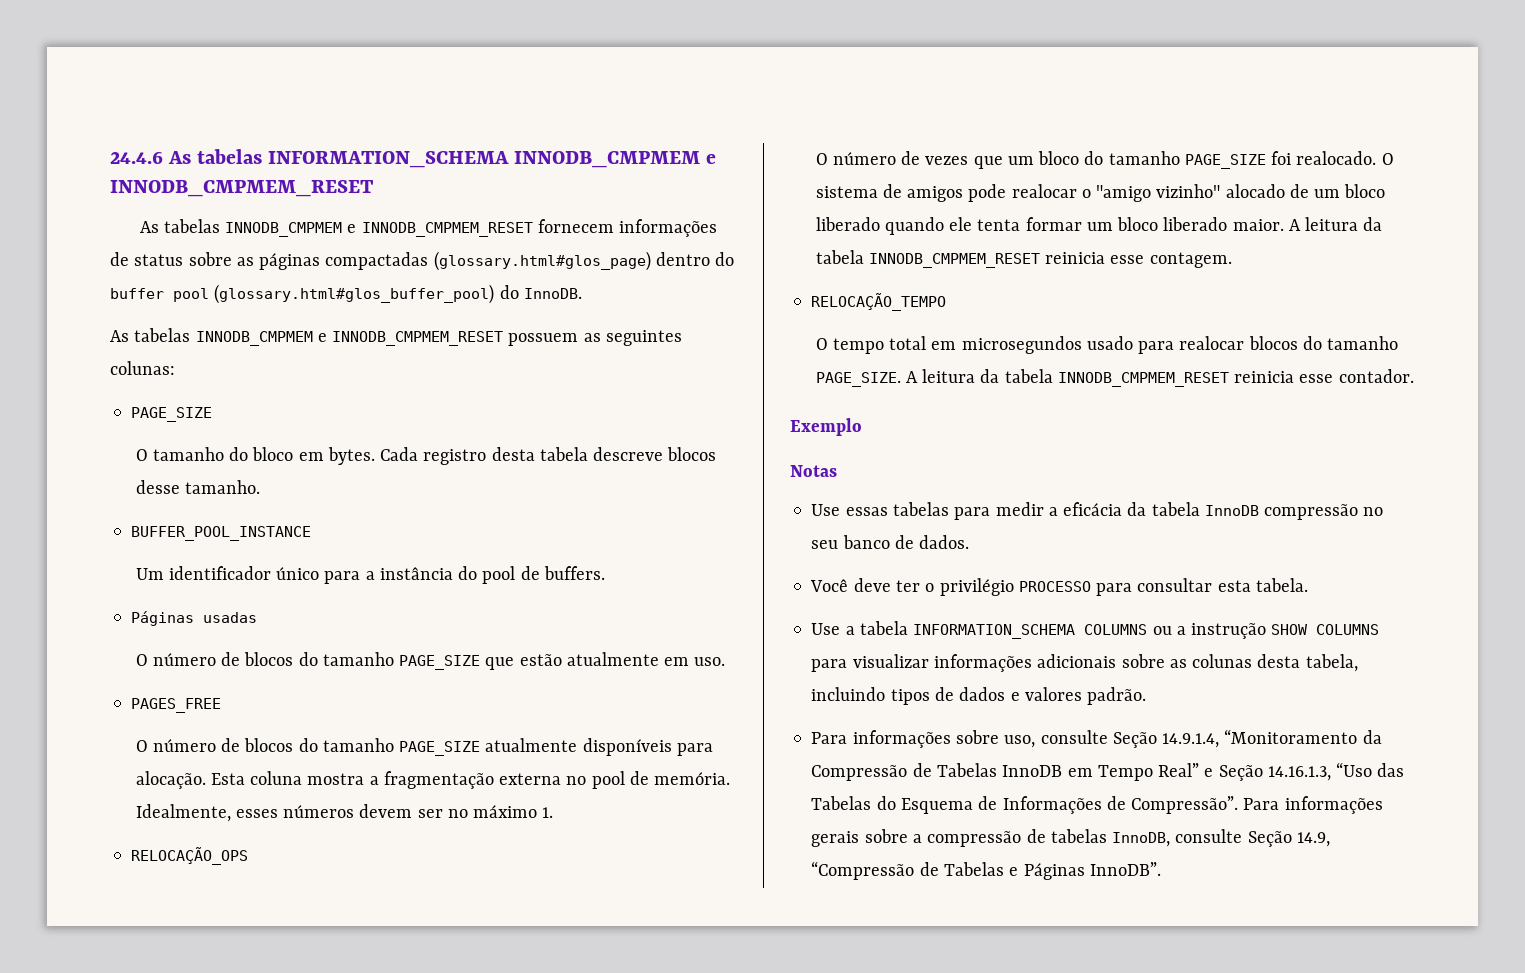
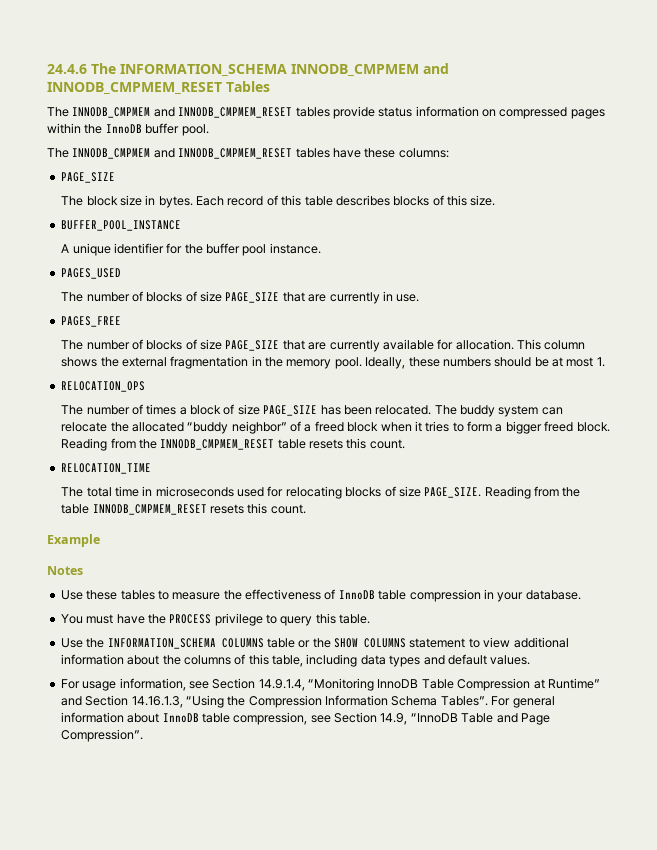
[168,149,263,164] As tabelas -> [91,63,116,74] The
[706,154,717,164] [110,180,374,197] [139,219,718,237] [110,251,735,271] [110,284,582,304] [110,328,682,346] [110,361,175,375] [131,407,213,422] [135,447,717,465] [135,480,260,494] [131,526,312,541] [135,566,605,584] [131,611,258,626] [135,652,726,670] [131,698,222,713] [135,738,713,756] [135,771,731,789] [135,804,554,822] [131,847,249,865] [815,151,1394,169] [815,184,1386,202] [815,217,1383,235] [815,250,1232,268] [811,293,947,311] [815,336,1399,354] [815,369,1414,387] [790,418,862,436] [790,465,837,477] [811,502,1384,520] [811,535,970,549] [810,578,1308,596] [811,621,1380,639] [811,654,1358,672] [811,687,1147,705] [811,729,1382,748] [811,762,1405,781] [811,796,1383,814] [811,829,1330,847] [811,861,1161,880] e INNODB_CMPMEM_RESET // As tabelas INNODB_CMPMEM e INNODB_CMPMEM_RESET fornecem informações de status sobre as páginas compactadas (glossary.html#glos_page) dentro do buffer pool (glossary.html#glos_buffer_pool) do InnoDB. // As tabelas INNODB_CMPMEM e INNODB_CMPMEM_RESET possuem as seguintes colunas: // PAGE_SIZE // O tamanho do bloco em bytes. Cada registro desta tabela descreve blocos desse tamanho. // BUFFER_POOL_INSTANCE // Um identificador único para a instância do pool de buffers. // Páginas usadas // O número de blocos do tamanho PAGE_SIZE que estão atualmente em uso. // PAGES_FREE // O número de blocos do tamanho PAGE_SIZE atualmente disponíveis para alocação. Esta coluna mostra a fragmentação externa no pool de memória. Idealmente, esses números devem ser no máximo 1. // RELOCAÇÃO_OPS // O número de vezes que um bloco do tamanho PAGE_SIZE foi realocado. O sistema de amigos pode realocar o "amigo vizinho" alocado de um bloco liberado quando ele tenta formar um bloco liberado maior. A leitura da tabela INNODB_CMPMEM_RESET reinicia esse contagem. // RELOCAÇÃO_TEMPO // O tempo total em microsegundos usado para realocar blocos do tamanho PAGE_SIZE. A leitura da tabela INNODB_CMPMEM_RESET reinicia esse contador. // Exemplo // Notas // Use essas tabelas para medir a eficácia da tabela InnoDB compressão no seu banco de dados. // Você deve ter o privilégio PROCESSO para consultar esta tabela. // Use a tabela INFORMATION_SCHEMA COLUMNS ou a instrução SHOW COLUMNS para visualizar informações adicionais sobre as colunas desta tabela, incluindo tipos de dados e valores padrão. // Para informações sobre uso, consulte Seção 14.9.1.4, “Monitoramento da Compressão de Tabelas InnoDB em Tempo Real” e Seção 14.16.1.3, “Uso das Tabelas do Esquema de Informações de Compressão”. Para informações gerais sobre a compressão de tabelas InnoDB, consulte Seção 14.9, “Compressão de Tabelas e Páginas InnoDB”. -> [423,63,449,74] [47,81,270,94] [47,106,605,119] [47,123,209,136] [47,148,449,159] [60,172,115,183] [61,195,496,208] [60,220,181,231] [61,243,321,256] [60,268,121,279] [61,291,420,304] [60,316,121,327] [61,339,586,352] [61,356,605,369] [60,381,145,392] [61,404,563,417] [61,421,610,434] [61,438,405,451] [60,463,151,474] [61,486,581,499] [61,503,306,515] [47,534,100,547] [47,566,83,575] [60,589,581,602] [60,613,371,626] [60,637,569,649] [60,654,531,667] [60,678,600,691] [60,695,555,708] [60,712,550,725] [60,729,143,742] and INNODB_CMPMEM_RESET Tables // The INNODB_CMPMEM and INNODB_CMPMEM_RESET tables provide status information on compressed pages within the InnoDB buffer pool. // The INNODB_CMPMEM and INNODB_CMPMEM_RESET tables have these columns: // PAGE_SIZE // The block size in bytes. Each record of this table describes blocks of this size. // BUFFER_POOL_INSTANCE // A unique identifier for the buffer pool instance. // PAGES_USED // The number of blocks of size PAGE_SIZE that are currently in use. // PAGES_FREE // The number of blocks of size PAGE_SIZE that are currently available for allocation. This column shows the external fragmentation in the memory pool. Ideally, these numbers should be at most 1. // RELOCATION_OPS // The number of times a block of size PAGE_SIZE has been relocated. The buddy system can relocate the allocated “buddy neighbor” of a freed block when it tries to form a bigger freed block. Reading from the INNODB_CMPMEM_RESET table resets this count. // RELOCATION_TIME // The total time in microseconds used for relocating blocks of size PAGE_SIZE. Reading from the table INNODB_CMPMEM_RESET resets this count. // Example // Notes // Use these tables to measure the effectiveness of InnoDB table compression in your database. // You must have the PROCESS privilege to query this table. // Use the INFORMATION_SCHEMA COLUMNS table or the SHOW COLUMNS statement to view additional information about the columns of this table, including data types and default values. // For usage information, see Section 14.9.1.4, “Monitoring InnoDB Table Compression at Runtime” and Section 14.16.1.3, “Using the Compression Information Schema Tables”. For general information about InnoDB table compression, see Section 14.9, “InnoDB Table and Page Compression”.

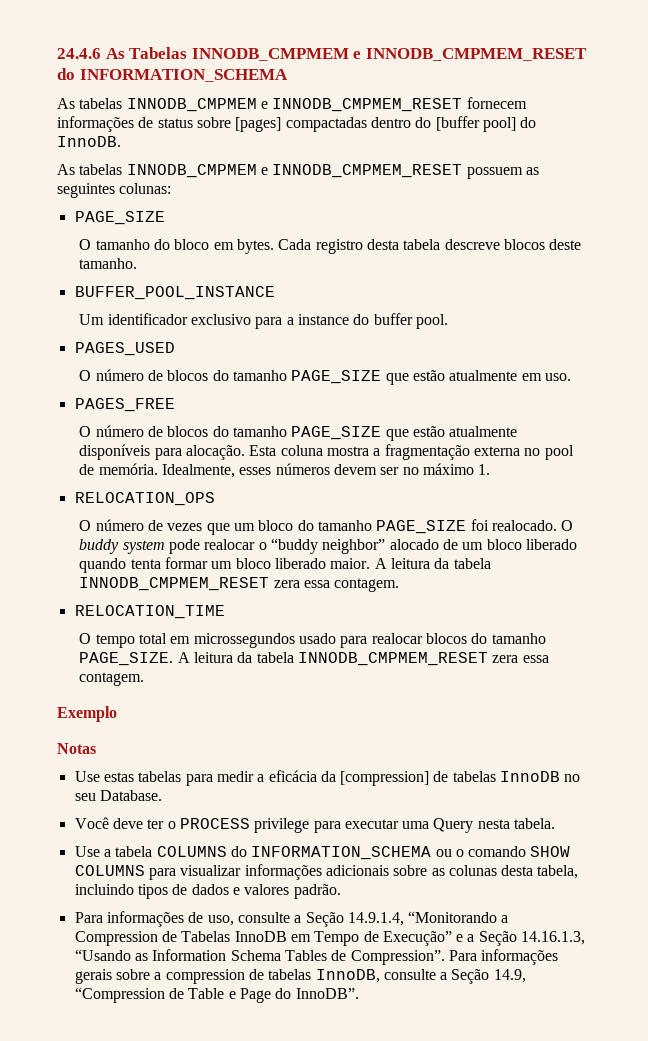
[91,63,449,76] [47,81,270,94] [47,106,605,119] [47,123,209,136] [47,148,449,159] [60,172,115,183] [61,195,496,208] [60,220,181,231] [61,243,321,256] [60,268,121,279] [61,291,420,304] [60,316,121,327] [61,339,586,352] [61,356,605,369] [60,381,145,392] [61,404,563,417] [61,421,610,434] [61,438,405,451] [60,463,151,474] [61,486,581,499] [61,503,306,515] [47,534,100,547] [47,566,83,575] [60,589,581,602] [60,613,371,626] [60,637,569,649] [60,654,531,667] [60,678,600,691] [60,695,555,708] [60,712,550,725] [60,729,143,742] The INFORMATION_SCHEMA INNODB_CMPMEM and INNODB_CMPMEM_RESET Tables // The INNODB_CMPMEM and INNODB_CMPMEM_RESET tables provide status information on compressed pages within the InnoDB buffer pool. // The INNODB_CMPMEM and INNODB_CMPMEM_RESET tables have these columns: // PAGE_SIZE // The block size in bytes. Each record of this table describes blocks of this size. // BUFFER_POOL_INSTANCE // A unique identifier for the buffer pool instance. // PAGES_USED // The number of blocks of size PAGE_SIZE that are currently in use. // PAGES_FREE // The number of blocks of size PAGE_SIZE that are currently available for allocation. This column shows the external fragmentation in the memory pool. Ideally, these numbers should be at most 1. // RELOCATION_OPS // The number of times a block of size PAGE_SIZE has been relocated. The buddy system can relocate the allocated “buddy neighbor” of a freed block when it tries to form a bigger freed block. Reading from the INNODB_CMPMEM_RESET table resets this count. // RELOCATION_TIME // The total time in microseconds used for relocating blocks of size PAGE_SIZE. Reading from the table INNODB_CMPMEM_RESET resets this count. // Example // Notes // Use these tables to measure the effectiveness of InnoDB table compression in your database. // You must have the PROCESS privilege to query this table. // Use the INFORMATION_SCHEMA COLUMNS table or the SHOW COLUMNS statement to view additional information about the columns of this table, including data types and default values. // For usage information, see Section 14.9.1.4, “Monitoring InnoDB Table Compression at Runtime” and Section 14.16.1.3, “Using the Compression Information Schema Tables”. For general information about InnoDB table compression, see Section 14.9, “InnoDB Table and Page Compression”. -> [105,47,587,61] [57,68,288,82] [57,97,527,112] [57,116,537,132] [57,136,121,147] [57,164,539,179] [57,183,172,198] [74,211,165,225] [79,239,582,254] [79,258,138,269] [74,286,275,300] [79,313,449,329] [74,342,175,356] [79,369,572,385] [74,398,175,412] [79,425,518,441] [79,444,574,460] [79,463,491,478] [74,492,215,506] [79,519,574,535] [79,538,578,554] [79,557,491,573] [79,577,400,592] [74,605,225,619] [79,633,546,648] [79,652,549,666] [79,672,145,686] [57,706,117,722] [57,743,96,754] [74,770,581,786] [74,790,162,801] [74,817,556,833] [74,846,571,860] [74,864,579,880] [74,884,341,899] [74,911,509,927] [74,931,586,946] [74,949,559,965] [74,969,526,984] [74,987,359,1003] As Tabelas INNODB_CMPMEM e INNODB_CMPMEM_RESET do INFORMATION_SCHEMA // As tabelas INNODB_CMPMEM e INNODB_CMPMEM_RESET fornecem informações de status sobre [pages] compactadas dentro do [buffer pool] do InnoDB. // As tabelas INNODB_CMPMEM e INNODB_CMPMEM_RESET possuem as seguintes colunas: // PAGE_SIZE // O tamanho do bloco em bytes. Cada registro desta tabela descreve blocos deste tamanho. // BUFFER_POOL_INSTANCE // Um identificador exclusivo para a instance do buffer pool. // PAGES_USED // O número de blocos do tamanho PAGE_SIZE que estão atualmente em uso. // PAGES_FREE // O número de blocos do tamanho PAGE_SIZE que estão atualmente disponíveis para alocação. Esta coluna mostra a fragmentação externa no pool de memória. Idealmente, esses números devem ser no máximo 1. // RELOCATION_OPS // O número de vezes que um bloco do tamanho PAGE_SIZE foi realocado. O buddy system pode realocar o “buddy neighbor” alocado de um bloco liberado quando tenta formar um bloco liberado maior. A leitura da tabela INNODB_CMPMEM_RESET zera essa contagem. // RELOCATION_TIME // O tempo total em microssegundos usado para realocar blocos do tamanho PAGE_SIZE. A leitura da tabela INNODB_CMPMEM_RESET zera essa contagem. // Exemplo // Notas // Use estas tabelas para medir a eficácia da [compression] de tabelas InnoDB no seu Database. // Você deve ter o PROCESS privilege para executar uma Query nesta tabela. // Use a tabela COLUMNS do INFORMATION_SCHEMA ou o comando SHOW COLUMNS para visualizar informações adicionais sobre as colunas desta tabela, incluindo tipos de dados e valores padrão. // Para informações de uso, consulte a Seção 14.9.1.4, “Monitorando a Compression de Tabelas InnoDB em Tempo de Execução” e a Seção 14.16.1.3, “Usando as Information Schema Tables de Compression”. Para informações gerais sobre a compression de tabelas InnoDB, consulte a Seção 14.9, “Compression de Table e Page do InnoDB”.

